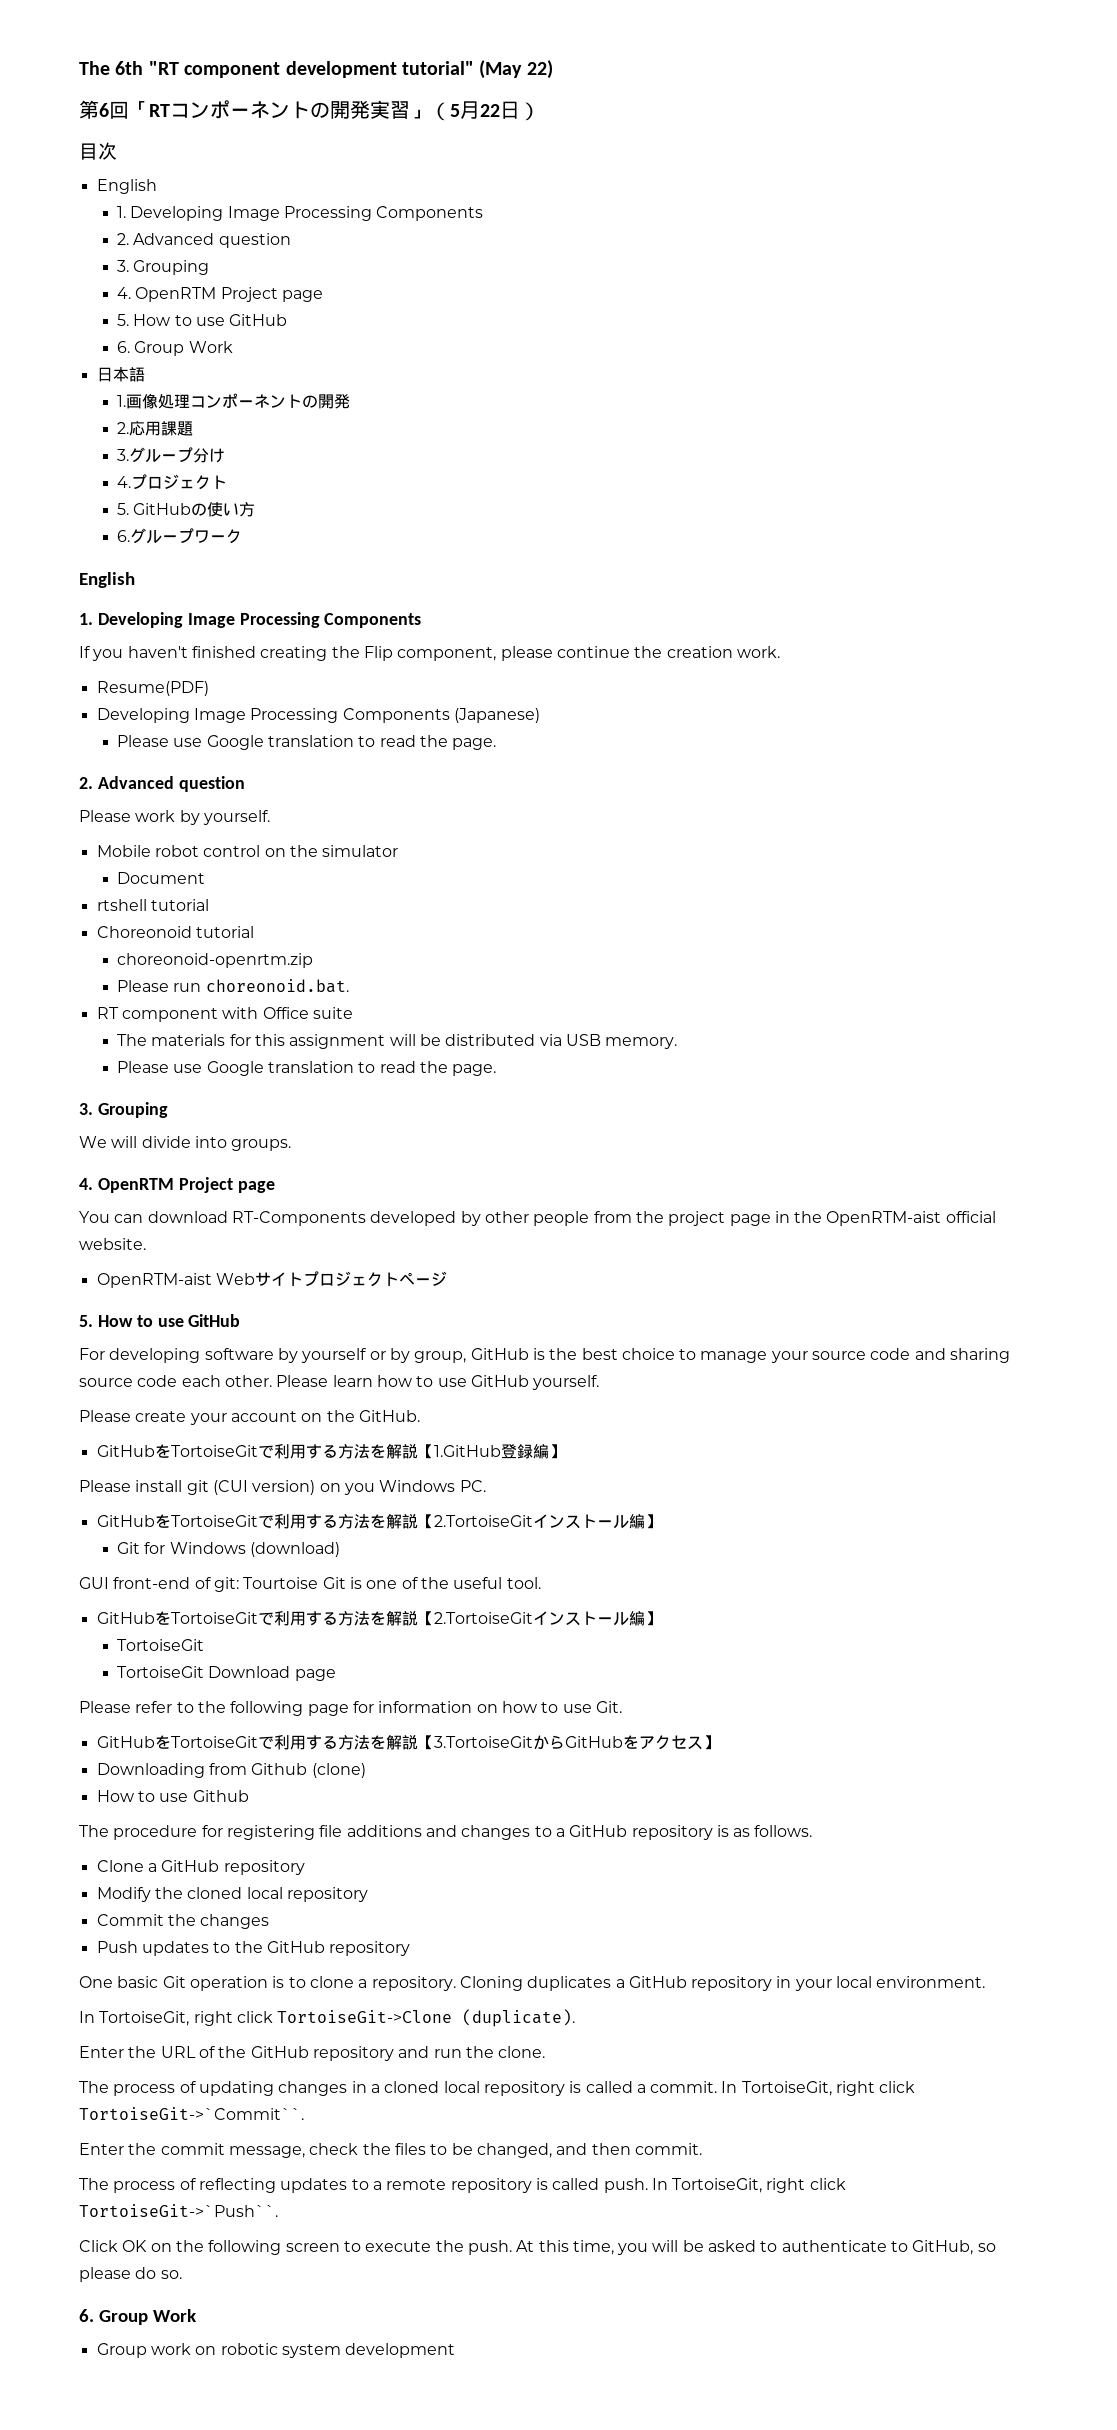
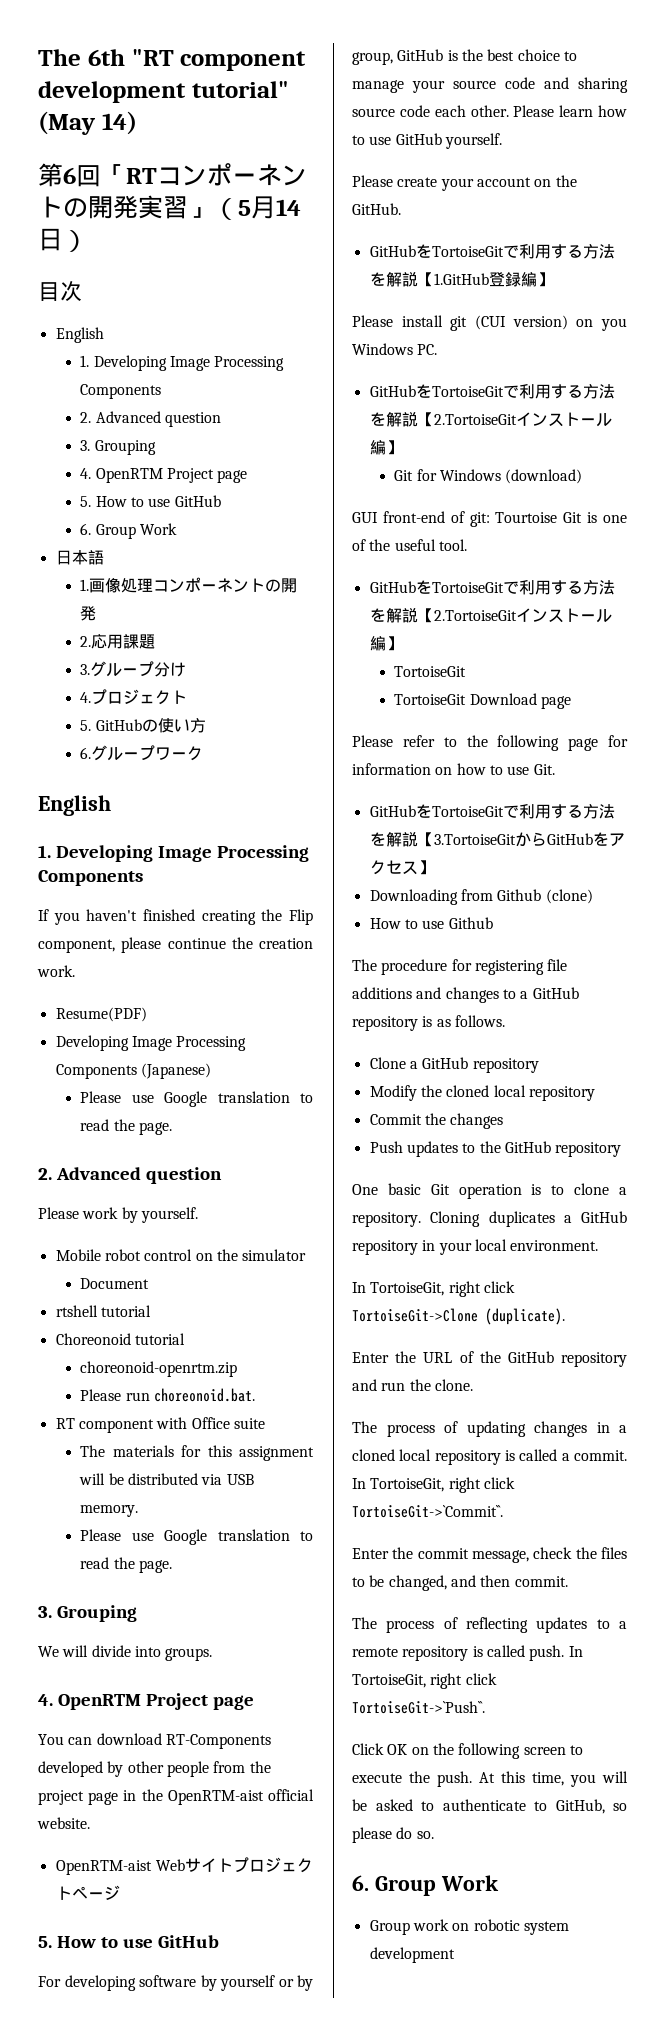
[526,60,553,79] 22) -> [101,111,137,135] 14)
[480,104,500,117] 22 -> [276,199,301,216] 14

